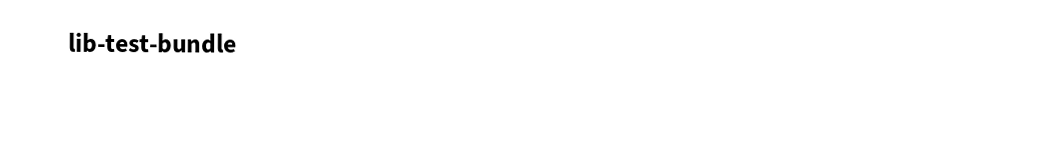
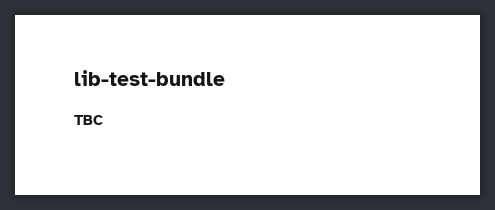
(237, 43) none -> [74,115,103,125] // TBC

